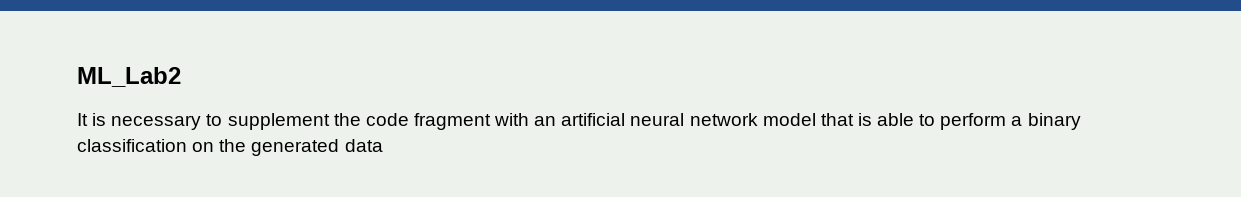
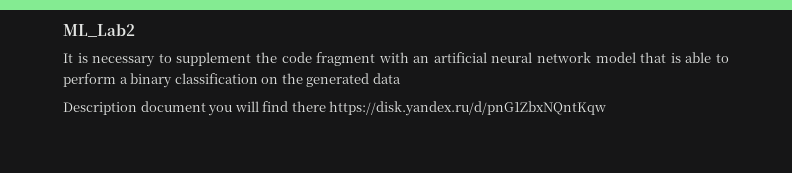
(383, 145) none -> [63,101,607,116] // Description document you will find there https://disk.yandex.ru/d/pnG1ZbxNQntKqw

